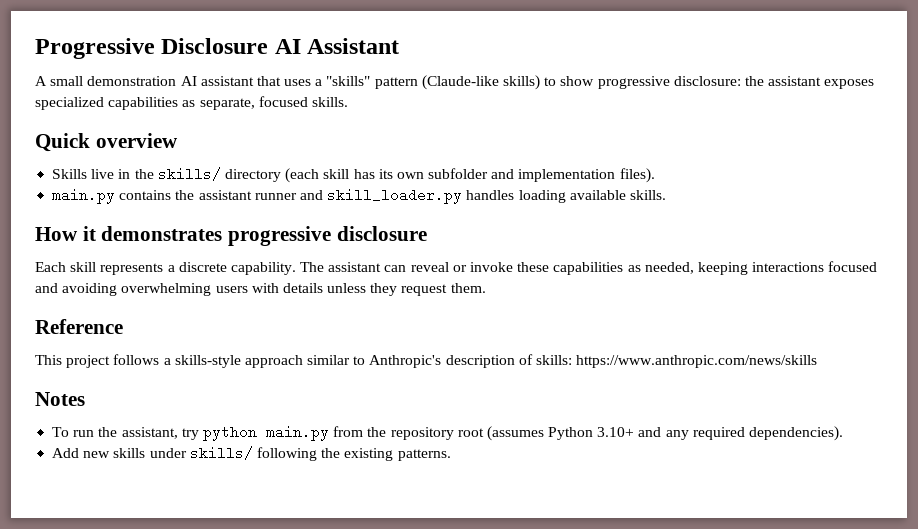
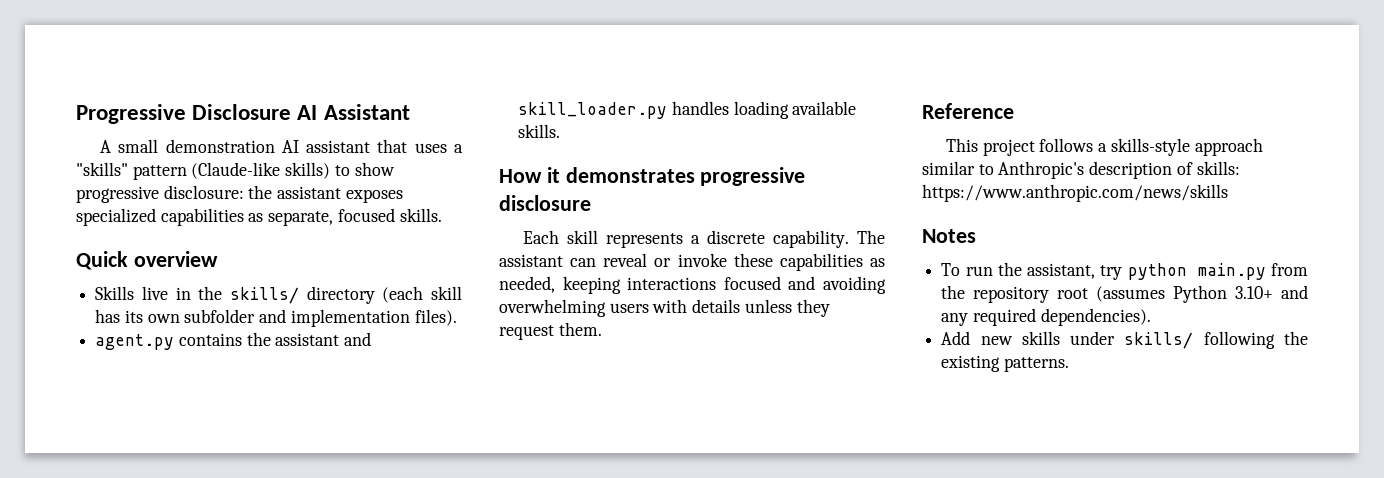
[52,188,116,204] main.py -> [95,334,175,350] agent.py
[254,193,297,200] runner -> (340, 339) none

